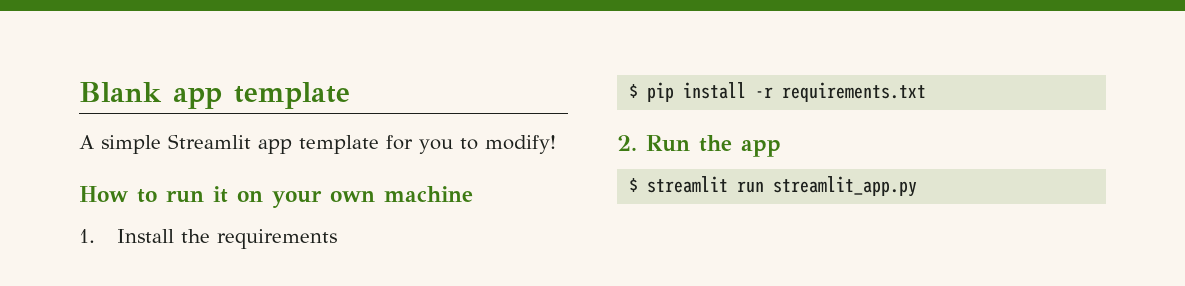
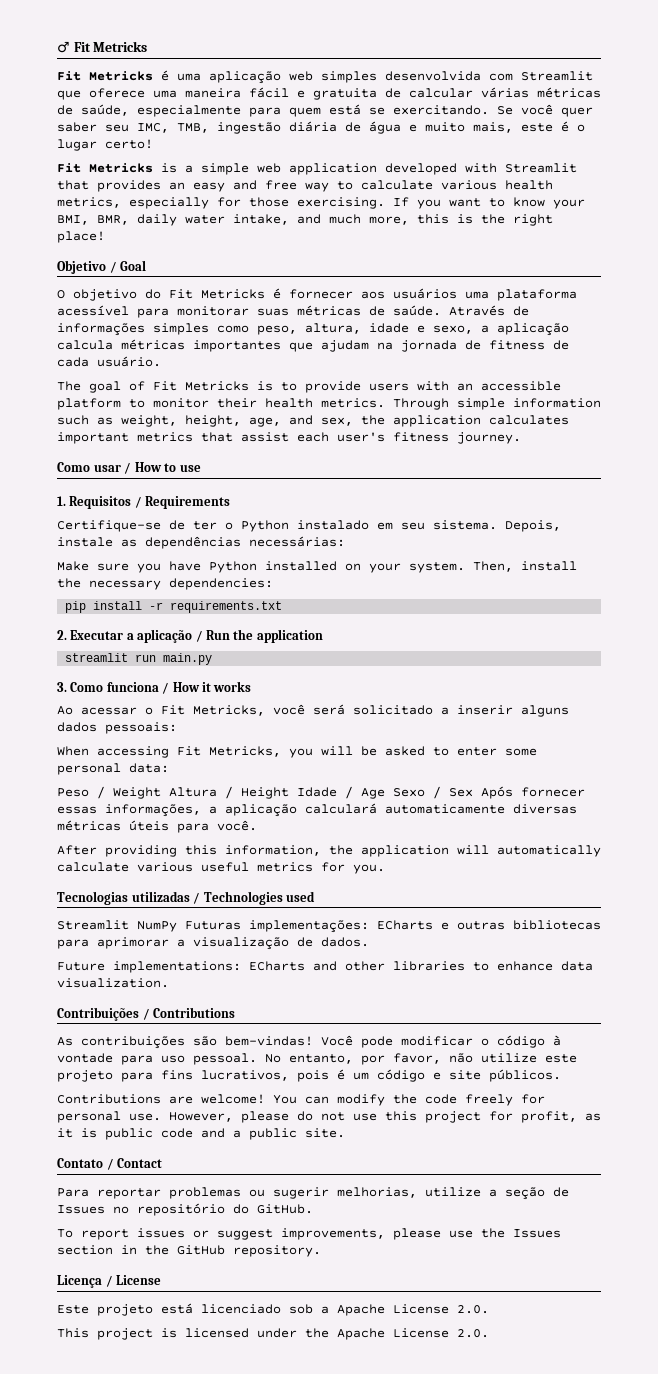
[79,82,350,109] [79,134,556,154] [79,186,473,208] [79,229,338,249] [629,84,639,98] Blank app template // A simple Streamlit app template for you to modify! // How to run it on your own machine // 1. Install the requirements // $ -> [57,41,148,53] [57,70,593,84] [57,87,601,100] [57,104,593,117] [57,121,585,134] [57,139,153,151] [57,163,577,175] [57,180,553,192] [57,197,585,209] [57,214,553,226] [57,231,105,243] [57,260,147,274] [57,288,577,301] [57,305,529,318] [57,323,569,336] [57,339,569,352] [57,356,161,367] [57,381,561,393] [57,398,601,410] [57,415,569,427] [57,432,521,444] [57,462,201,474] [57,496,231,509] [57,520,561,532] [57,536,345,549] [57,561,577,573] [57,578,273,590] ♂ Fit Metricks // Fit Metricks é uma aplicação web simples desenvolvida com Streamlit que oferece uma maneira fácil e gratuita de calcular várias métricas de saúde, especialmente para quem está se exercitando. Se você quer saber seu IMC, TMB, ingestão diária de água e muito mais, este é o lugar certo! // Fit Metricks is a simple web application developed with Streamlit that provides an easy and free way to calculate various health metrics, especially for those exercising. If you want to know your BMI, BMR, daily water intake, and much more, this is the right place! // Objetivo / Goal // O objetivo do Fit Metricks é fornecer aos usuários uma plataforma acessível para monitorar suas métricas de saúde. Através de informações simples como peso, altura, idade e sexo, a aplicação calcula métricas importantes que ajudam na jornada de fitness de cada usuário. // The goal of Fit Metricks is to provide users with an accessible platform to monitor their health metrics. Through simple information such as weight, height, age, and sex, the application calculates important metrics that assist each user's fitness journey. // Como usar / How to use // 1. Requisitos / Requirements // Certifique-se de ter o Python instalado em seu sistema. Depois, instale as dependências necessárias: // Make sure you have Python installed on your system. Then, install the necessary dependencies: //
[646,135,781,157] [629,176,918,197] Run the app // $ streamlit run streamlit_app.py -> [70,629,323,643] [65,653,213,665] [57,681,252,694] [57,704,569,717] [57,722,177,734] [57,746,537,758] [57,763,169,775] [57,786,585,799] [57,803,577,817] [57,820,257,833] [57,845,601,857] [57,862,385,874] [57,891,316,905] [57,920,601,933] [57,937,369,950] [57,961,593,973] [57,978,169,988] [57,1007,236,1021] [57,1035,561,1049] [57,1053,577,1065] [57,1069,561,1082] [57,1094,545,1106] [57,1111,601,1123] [57,1128,345,1140] [57,1158,163,1170] [57,1187,569,1200] [57,1203,313,1216] [57,1228,561,1240] [57,1245,321,1257] [57,1275,162,1288] [57,1303,489,1316] [57,1328,489,1340] Executar a aplicação / Run the application // streamlit run main.py // 3. Como funciona / How it works // Ao acessar o Fit Metricks, você será solicitado a inserir alguns dados pessoais: // When accessing Fit Metricks, you will be asked to enter some personal data: // Peso / Weight Altura / Height Idade / Age Sexo / Sex Após fornecer essas informações, a aplicação calculará automaticamente diversas métricas úteis para você. // After providing this information, the application will automatically calculate various useful metrics for you. // Tecnologias utilizadas / Technologies used // Streamlit NumPy Futuras implementações: ECharts e outras bibliotecas para aprimorar a visualização de dados. // Future implementations: ECharts and other libraries to enhance data visualization. // Contribuições / Contributions // As contribuições são bem-vindas! Você pode modificar o código à vontade para uso pessoal. No entanto, por favor, não utilize este projeto para fins lucrativos, pois é um código e site públicos. // Contributions are welcome! You can modify the code freely for personal use. However, please do not use this project for profit, as it is public code and a public site. // Contato / Contact // Para reportar problemas ou sugerir melhorias, utilize a seção de Issues no repositório do GitHub. // To report issues or suggest improvements, please use the Issues section in the GitHub repository. // Licença / License // Este projeto está licenciado sob a Apache License 2.0. // This project is licensed under the Apache License 2.0.

